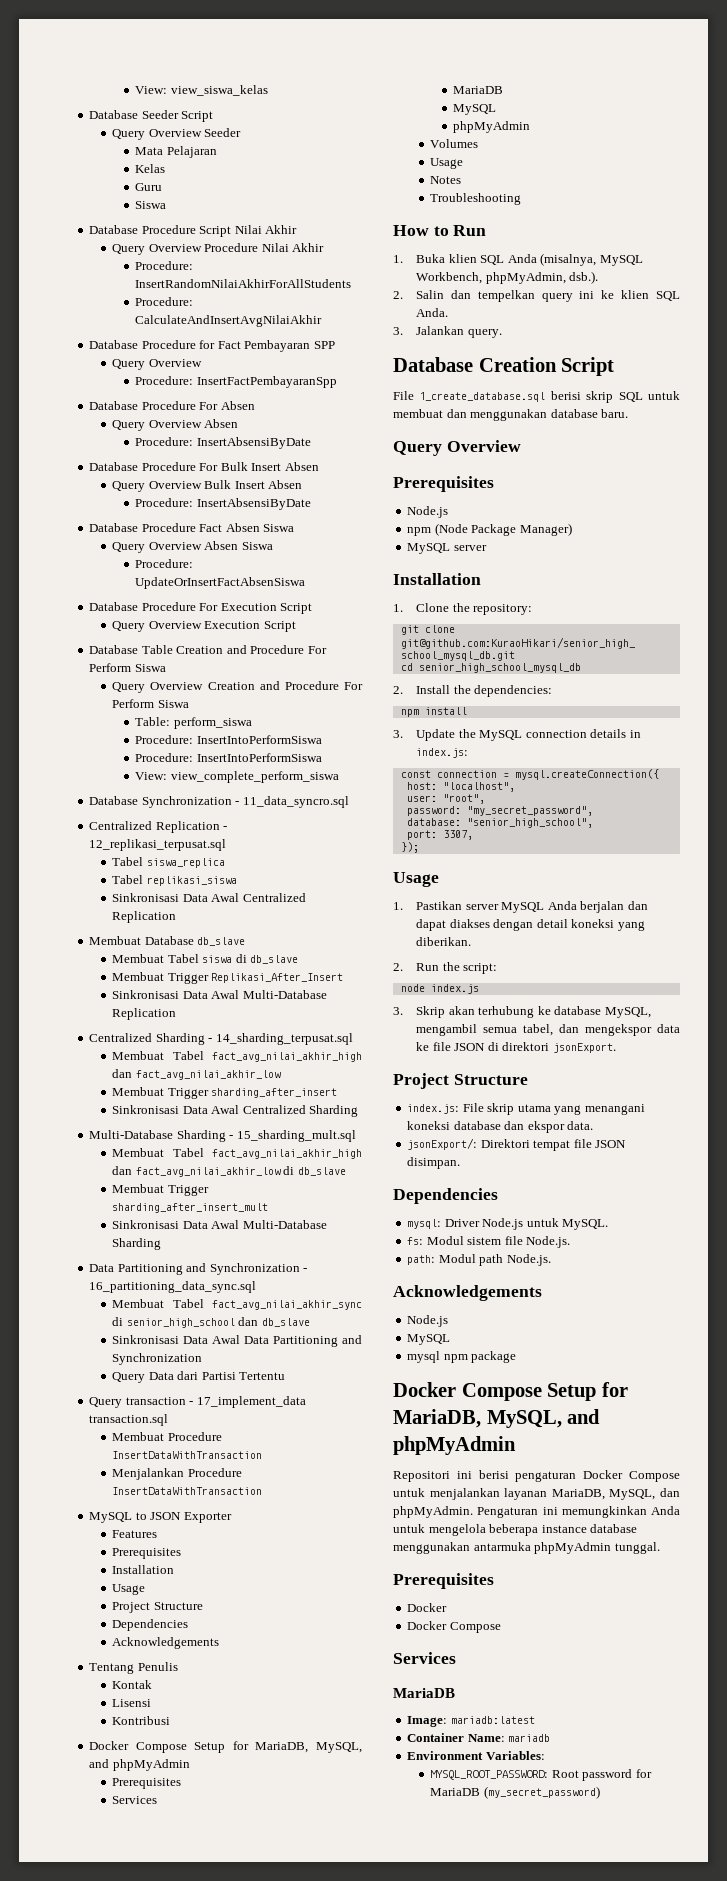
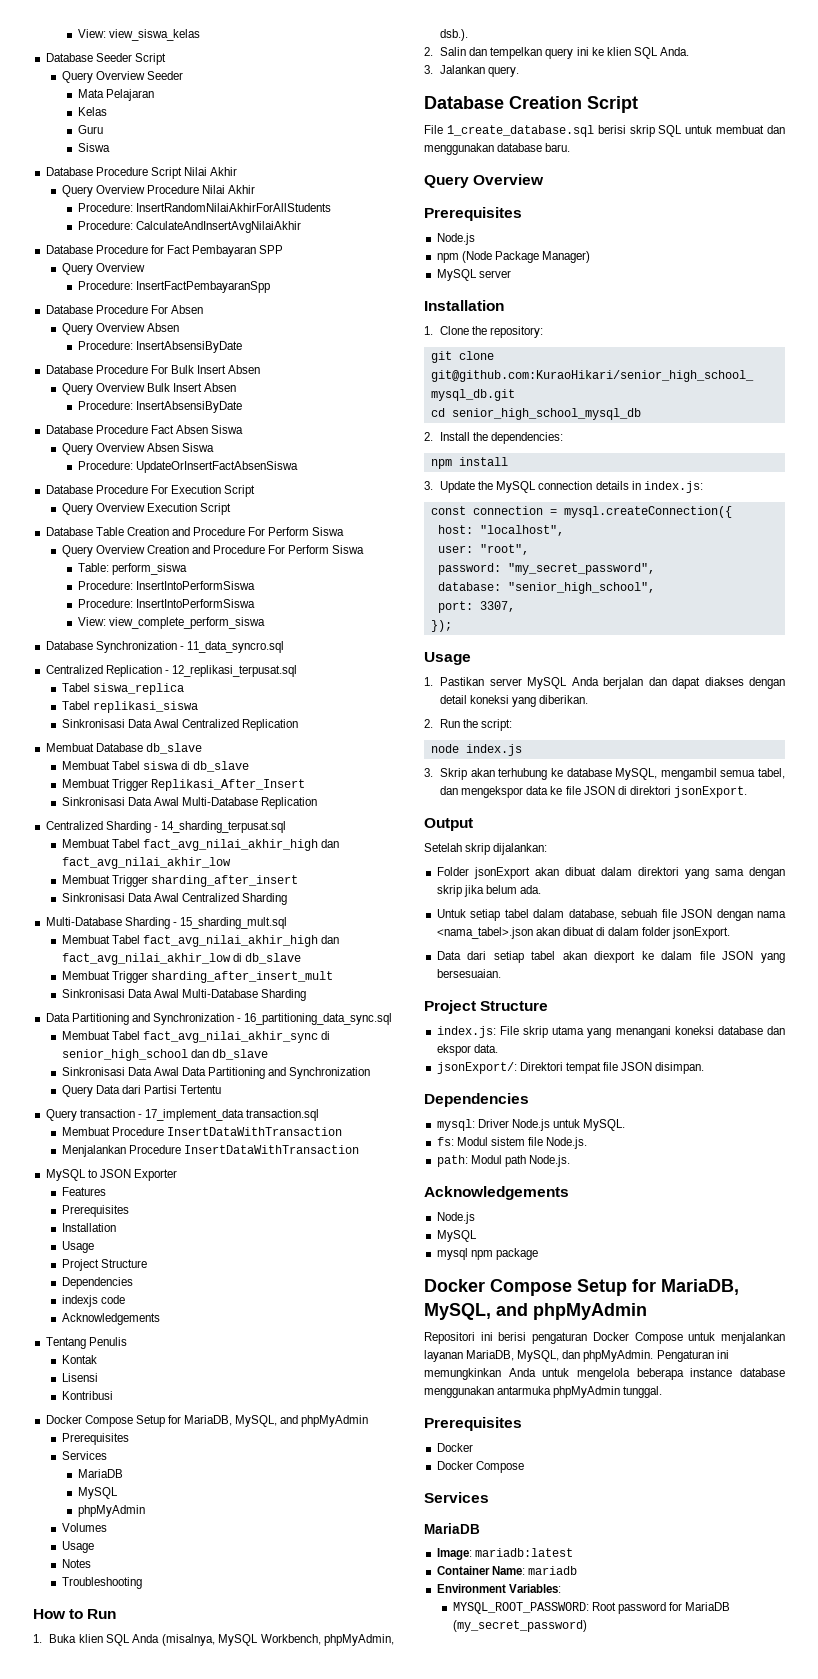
(189, 1625) none -> [61,1295,125,1307] // indexjs code
(616, 1048) none -> [424,818,473,831] [424,843,548,855] [436,867,785,879] [436,885,541,897] [436,909,786,921] [436,927,731,939] [436,951,785,963] [436,969,501,978] // Output // Setelah skrip dijalankan: // Folder jsonExport akan dibuat dalam direktori yang sama dengan skrip jika belum ada. // Untuk setiap tabel dalam database, sebuah file JSON dengan nama <nama_tabel>.json akan dibuat di dalam folder jsonExport. // Data dari setiap tabel akan diexport ke dalam file JSON yang bersesuaian.

